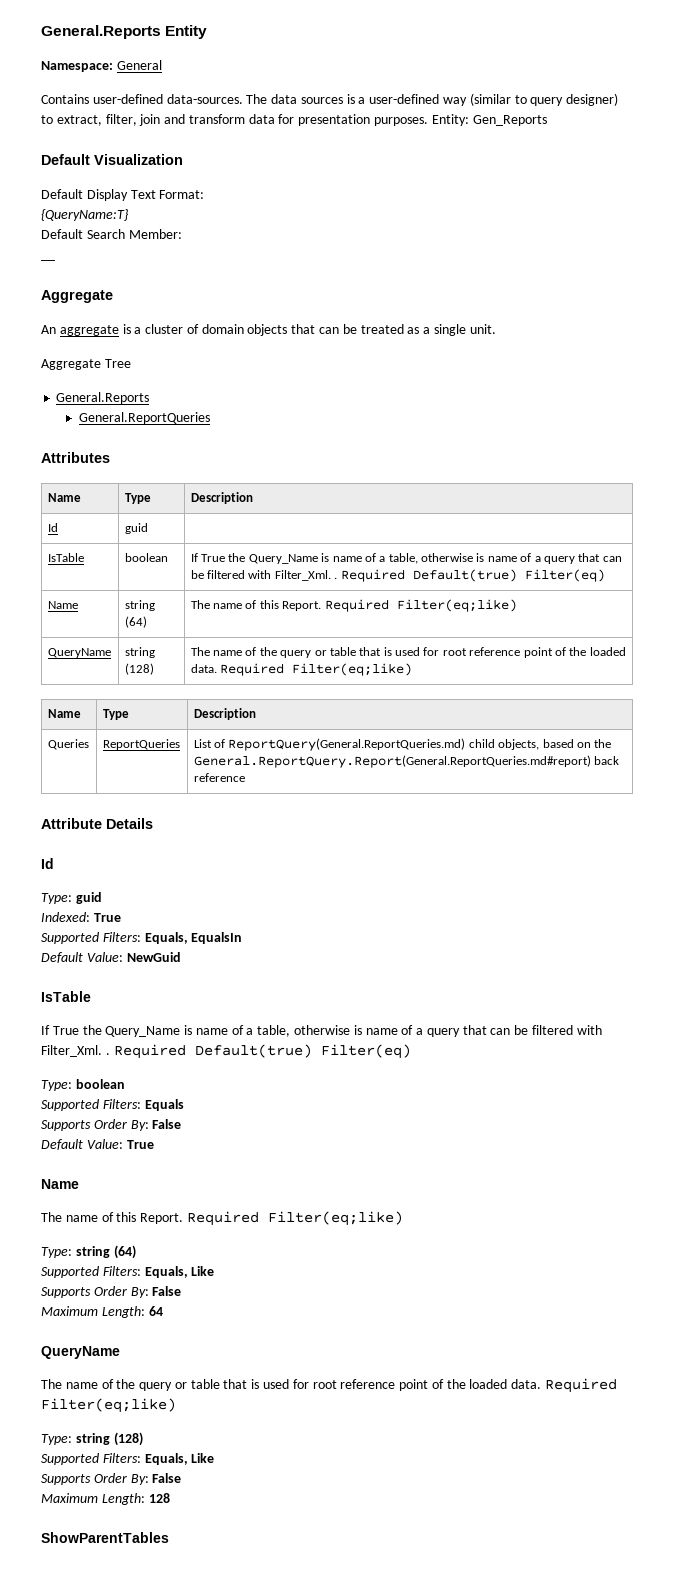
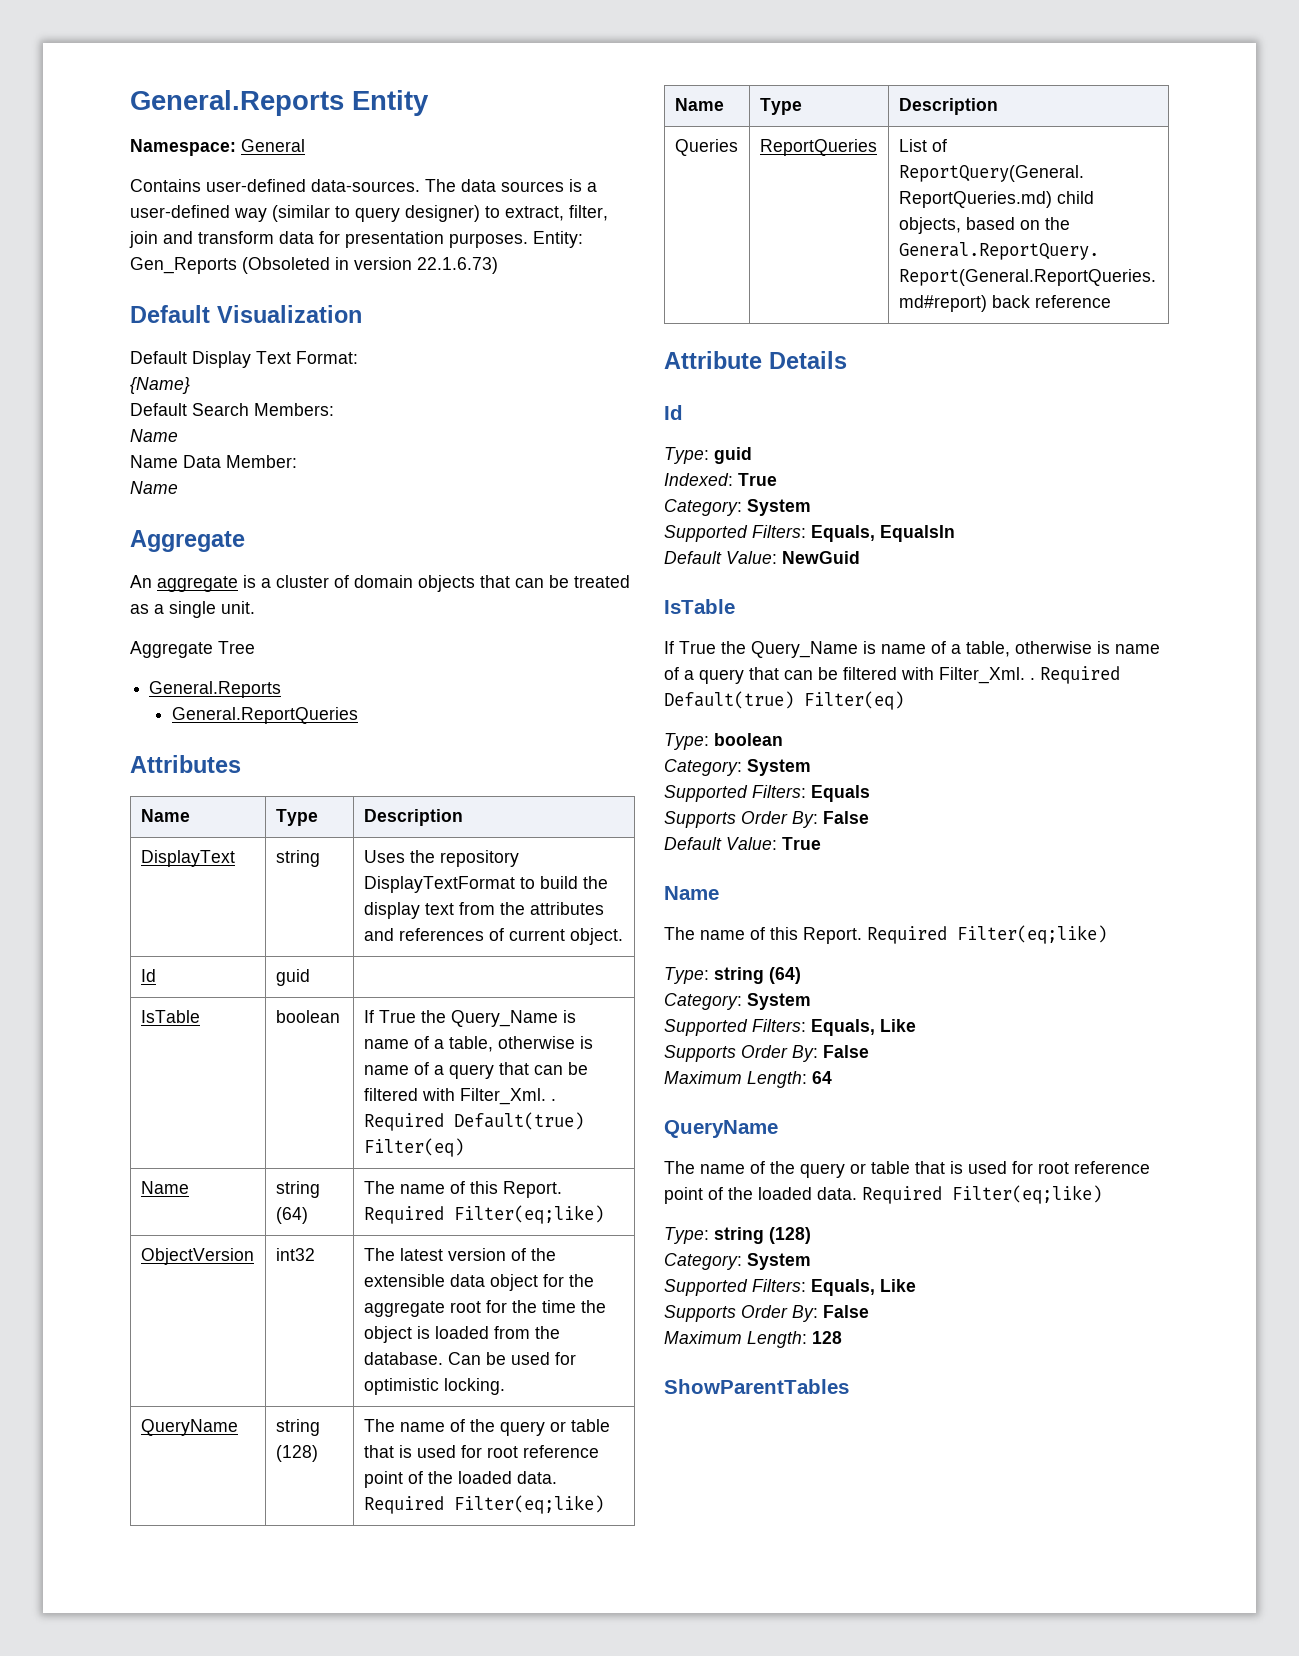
(547, 120) none -> [242,257,498,274] (Obsoleted in version 22.1.6.73)
[41,209,128,221] {QueryName:T} -> [130,377,190,394] {Name}
(125, 234) none -> [254,403,334,416] [130,429,178,442] [130,455,221,468] Members: // Name // Name Data
[41,259,55,261] __ -> [130,481,178,494] Name
(253, 498) none -> [140,850,235,867] [275,850,320,867] [363,850,519,867] [363,876,608,893] [363,902,604,919] [363,928,623,945] // DisplayText | string | Uses the repository DisplayTextFormat to build the display text from the attributes and references of current object.
(517, 605) none -> [140,1248,254,1265] [275,1248,315,1261] [363,1248,556,1261] [363,1274,594,1291] [363,1300,606,1317] [363,1326,560,1343] [363,1352,576,1365] [363,1378,505,1395] // ObjectVersion | int32 | The latest version of the extensible data object for the aggregate root for the time the object is loaded from the database. Can be used for optimistic locking.
(121, 917) none -> [664,499,811,516] // Category: System
(125, 1084) none -> [664,759,811,776] // Category: System
(136, 1252) none -> [664,993,811,1010] // Category: System
(143, 1439) none -> [664,1253,811,1270] // Category: System

